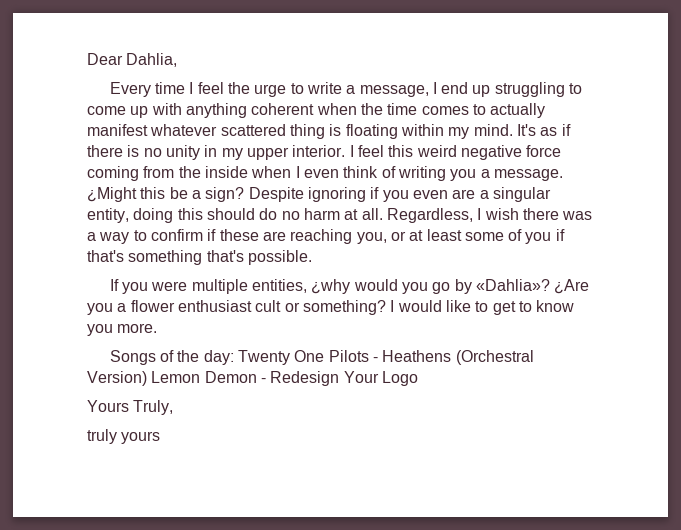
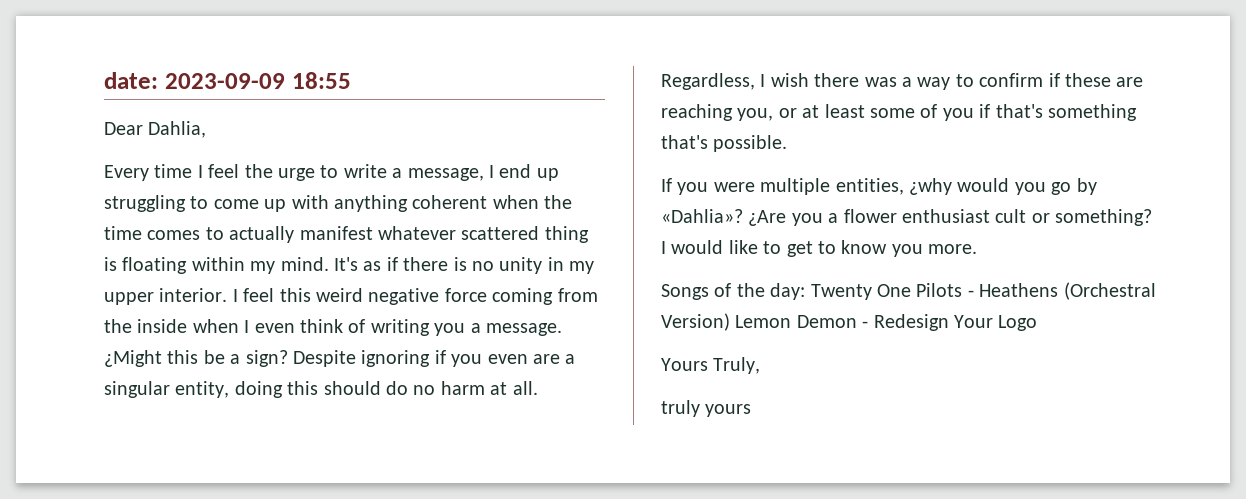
(87, 59) none -> [104,72,351,89] date: 2023-09-09 18:55 //

